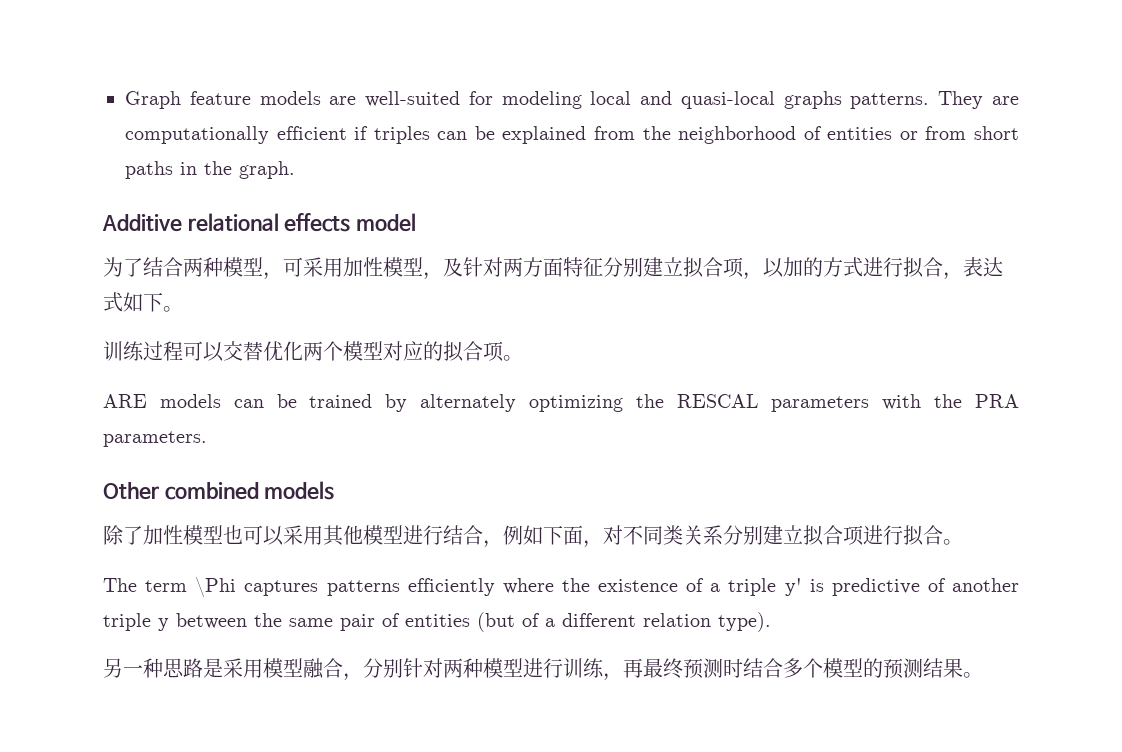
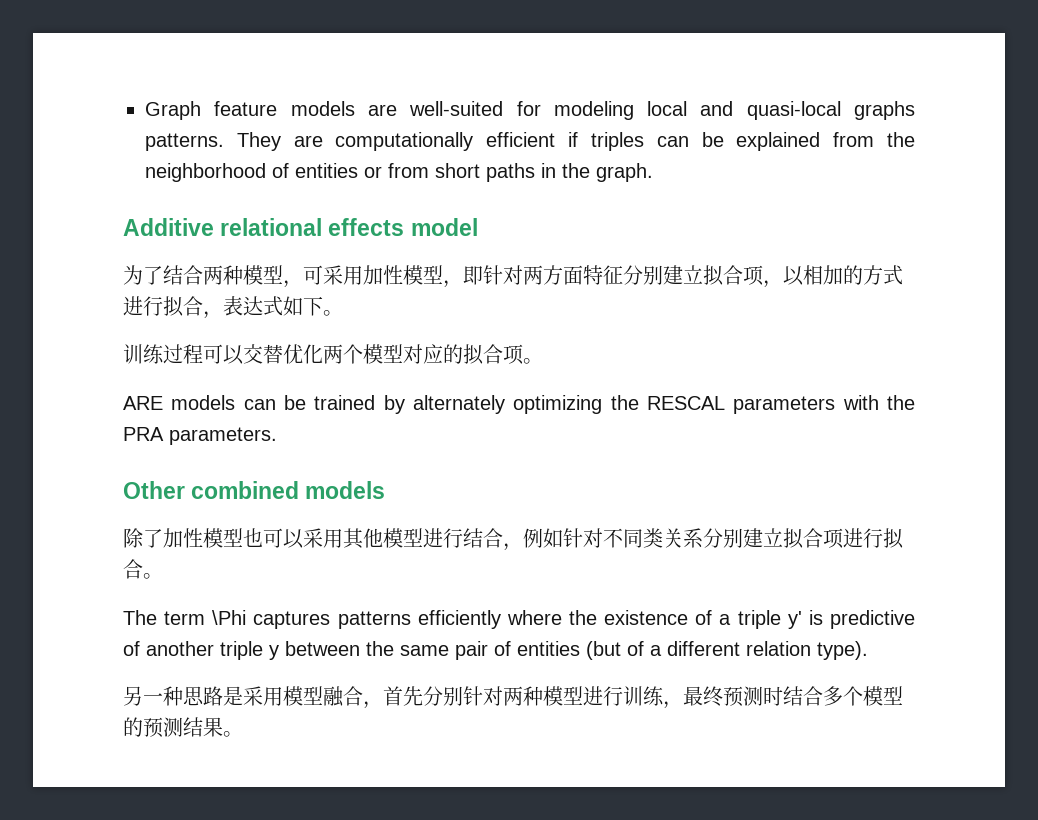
[443,258,463,277] 及 -> [463,266,483,285] 即
(784, 268) none -> [803,265,823,285] 相
[543,525,603,548] 下面， -> [563,528,583,548] 针
(363, 677) none -> [383,686,423,706] 首先
[623,658,643,678] 再 -> (683, 705) none

